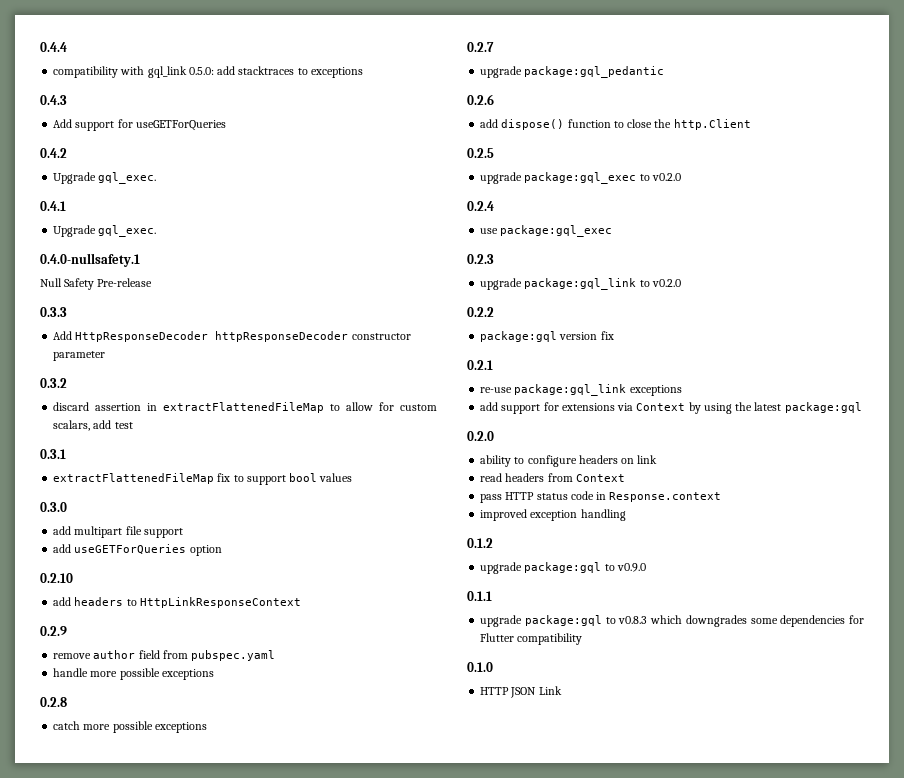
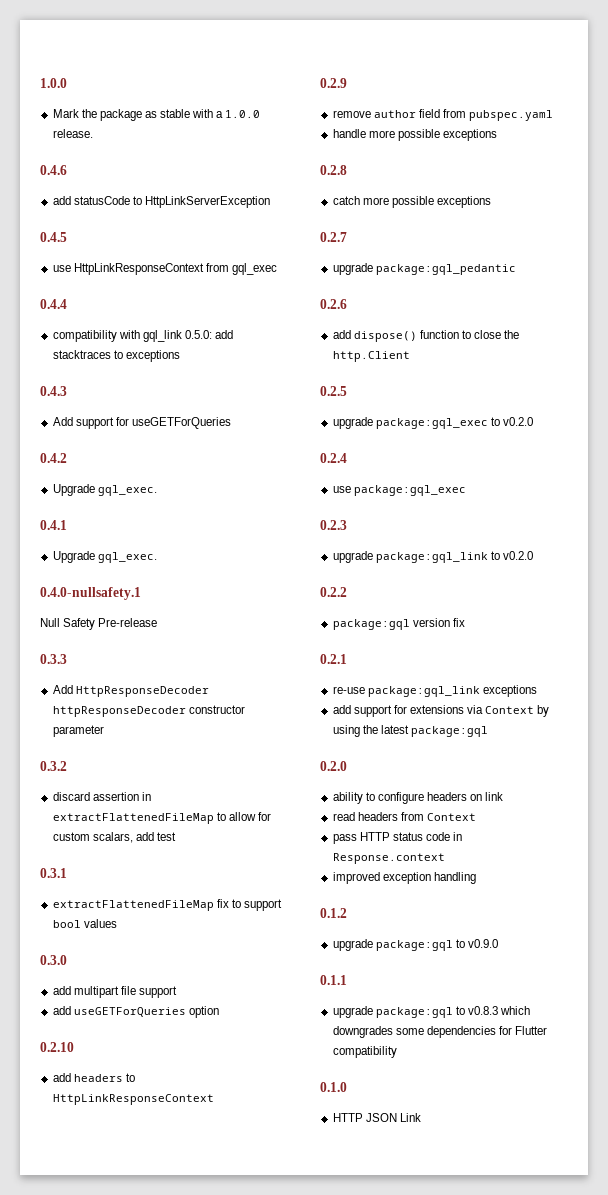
(40, 47) none -> [40,78,67,88] [52,109,261,121] [52,129,93,138] [40,165,67,175] [52,196,270,208] [40,232,67,242] [52,263,277,275] 1.0.0 // Mark the package as stable with a 1.0.0 release. // 0.4.6 // add statusCode to HttpLinkServerException // 0.4.5 // use HttpLinkResponseContext from gql_exec //

